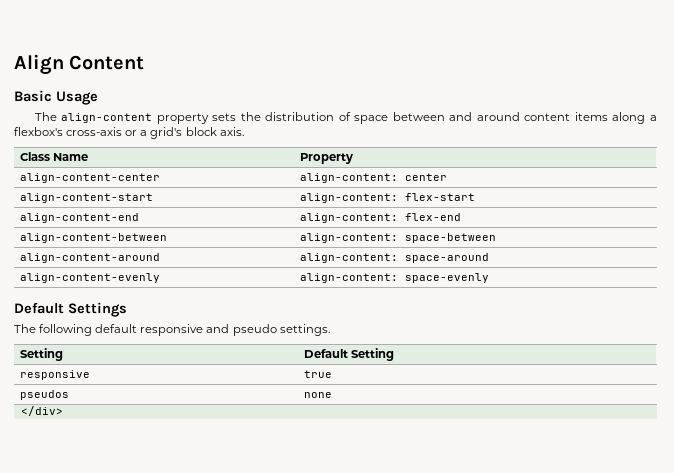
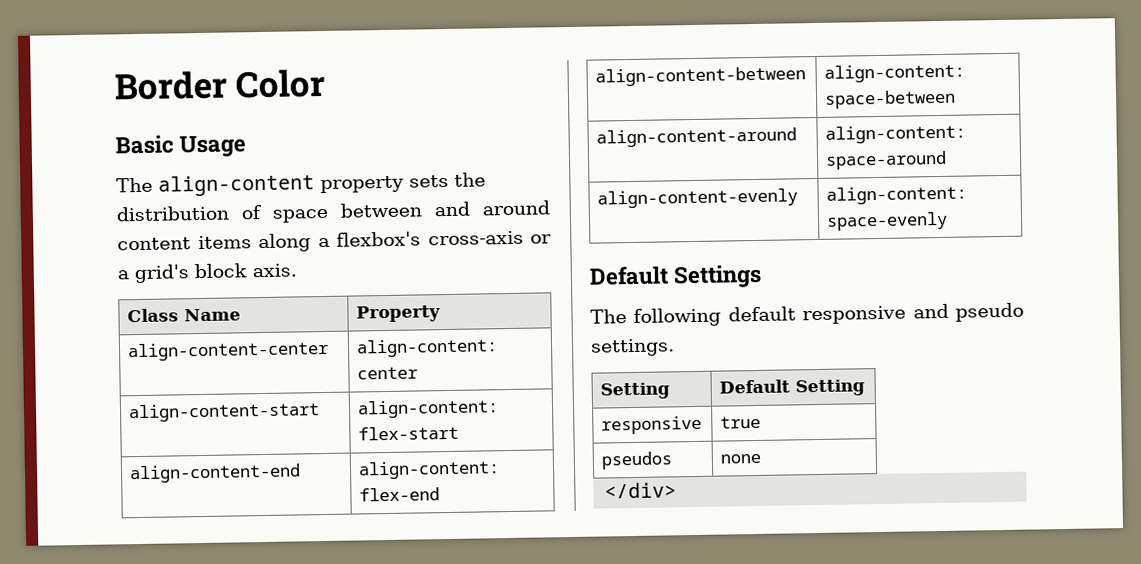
[14,54,145,75] Align Content -> [114,68,326,101] Border Color

